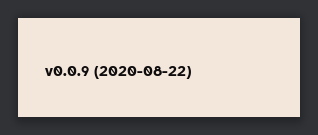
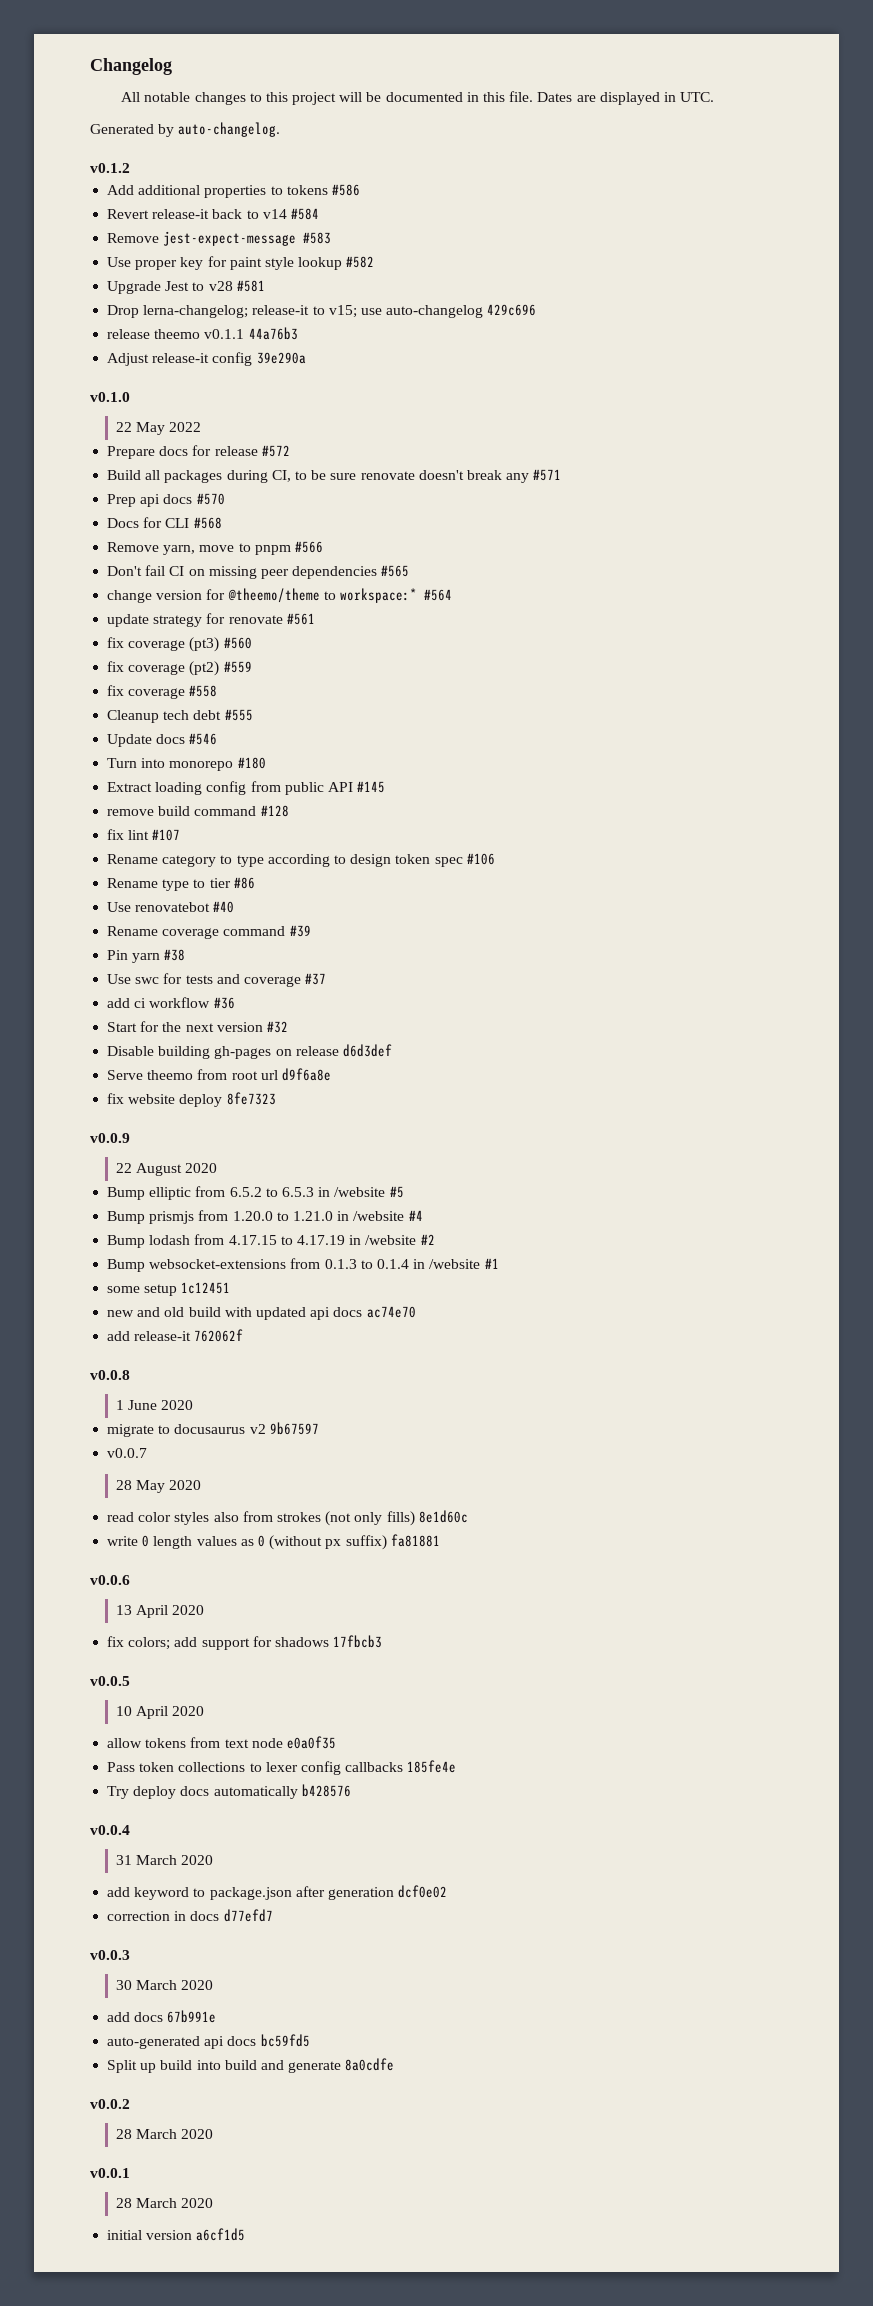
[45,66,191,79] v0.0.9 (2020-08-22) -> [90,58,172,75] [121,91,715,105] [90,122,281,137] [90,163,130,173] [107,184,360,198] [107,208,319,220] [107,231,332,246] [107,256,375,270] [107,280,265,294] [107,304,537,318] [107,327,298,340] [107,352,306,366] [90,392,130,402] [116,422,202,435] [107,445,290,459] [107,469,562,483] [107,493,225,507] [107,517,222,529] [107,541,323,555] [107,565,410,579] [107,588,452,603] [107,613,315,627] [107,637,252,652] [107,661,252,676] [107,685,218,699] [107,709,253,723] [107,733,218,747] [107,757,266,771] [107,781,386,795] [107,805,289,817] [107,829,181,841] [107,853,495,867] [107,877,255,891] [107,901,235,913] [107,925,311,939] [107,949,186,963] [107,973,327,987] [107,997,235,1009] [107,1021,288,1033] [107,1044,392,1059] [107,1068,331,1081] [107,1092,276,1107] [90,1133,130,1143] [116,1163,218,1176] [107,1186,404,1200] [107,1210,423,1224] [107,1234,435,1248] [107,1258,499,1272] [107,1282,231,1296] [107,1306,416,1320] [107,1329,244,1342] [90,1370,130,1380] [116,1400,194,1410] [107,1422,319,1437] [107,1448,148,1458] [116,1480,202,1493] [107,1510,468,1526] [107,1534,440,1550] [90,1575,130,1585] [116,1605,205,1618] [107,1635,383,1650] [90,1676,130,1686] [116,1706,205,1719] [107,1736,336,1749] [107,1760,457,1775] [107,1784,351,1799] [90,1825,130,1835] [116,1855,214,1865] [107,1885,448,1900] [107,1909,273,1922] [90,1950,130,1960] [116,1980,214,1990] [107,2010,217,2023] [107,2034,310,2049] [107,2058,395,2073] [90,2099,130,2109] [116,2129,214,2139] [90,2168,130,2178] [116,2198,214,2208] [107,2228,246,2241] Changelog // All notable changes to this project will be documented in this file. Dates are displayed in UTC. // Generated by auto-changelog. // v0.1.2 // Add additional properties to tokens #586 // Revert release-it back to v14 #584 // Remove jest-expect-message #583 // Use proper key for paint style lookup #582 // Upgrade Jest to v28 #581 // Drop lerna-changelog; release-it to v15; use auto-changelog 429c696 // release theemo v0.1.1 44a76b3 // Adjust release-it config 39e290a // v0.1.0 // 22 May 2022 // Prepare docs for release #572 // Build all packages during CI, to be sure renovate doesn't break any #571 // Prep api docs #570 // Docs for CLI #568 // Remove yarn, move to pnpm #566 // Don't fail CI on missing peer dependencies #565 // change version for @theemo/theme to workspace:* #564 // update strategy for renovate #561 // fix coverage (pt3) #560 // fix coverage (pt2) #559 // fix coverage #558 // Cleanup tech debt #555 // Update docs #546 // Turn into monorepo #180 // Extract loading config from public API #145 // remove build command #128 // fix lint #107 // Rename category to type according to design token spec #106 // Rename type to tier #86 // Use renovatebot #40 // Rename coverage command #39 // Pin yarn #38 // Use swc for tests and coverage #37 // add ci workflow #36 // Start for the next version #32 // Disable building gh-pages on release d6d3def // Serve theemo from root url d9f6a8e // fix website deploy 8fe7323 // v0.0.9 // 22 August 2020 // Bump elliptic from 6.5.2 to 6.5.3 in /website #5 // Bump prismjs from 1.20.0 to 1.21.0 in /website #4 // Bump lodash from 4.17.15 to 4.17.19 in /website #2 // Bump websocket-extensions from 0.1.3 to 0.1.4 in /website #1 // some setup 1c12451 // new and old build with updated api docs ac74e70 // add release-it 762062f // v0.0.8 // 1 June 2020 // migrate to docusaurus v2 9b67597 // v0.0.7 // 28 May 2020 // read color styles also from strokes (not only fills) 8e1d60c // write 0 length values as 0 (without px suffix) fa81881 // v0.0.6 // 13 April 2020 // fix colors; add support for shadows 17fbcb3 // v0.0.5 // 10 April 2020 // allow tokens from text node e0a0f35 // Pass token collections to lexer config callbacks 185fe4e // Try deploy docs automatically b428576 // v0.0.4 // 31 March 2020 // add keyword to package.json after generation dcf0e02 // correction in docs d77efd7 // v0.0.3 // 30 March 2020 // add docs 67b991e // auto-generated api docs bc59fd5 // Split up build into build and generate 8a0cdfe // v0.0.2 // 28 March 2020 // v0.0.1 // 28 March 2020 // initial version a6cf1d5

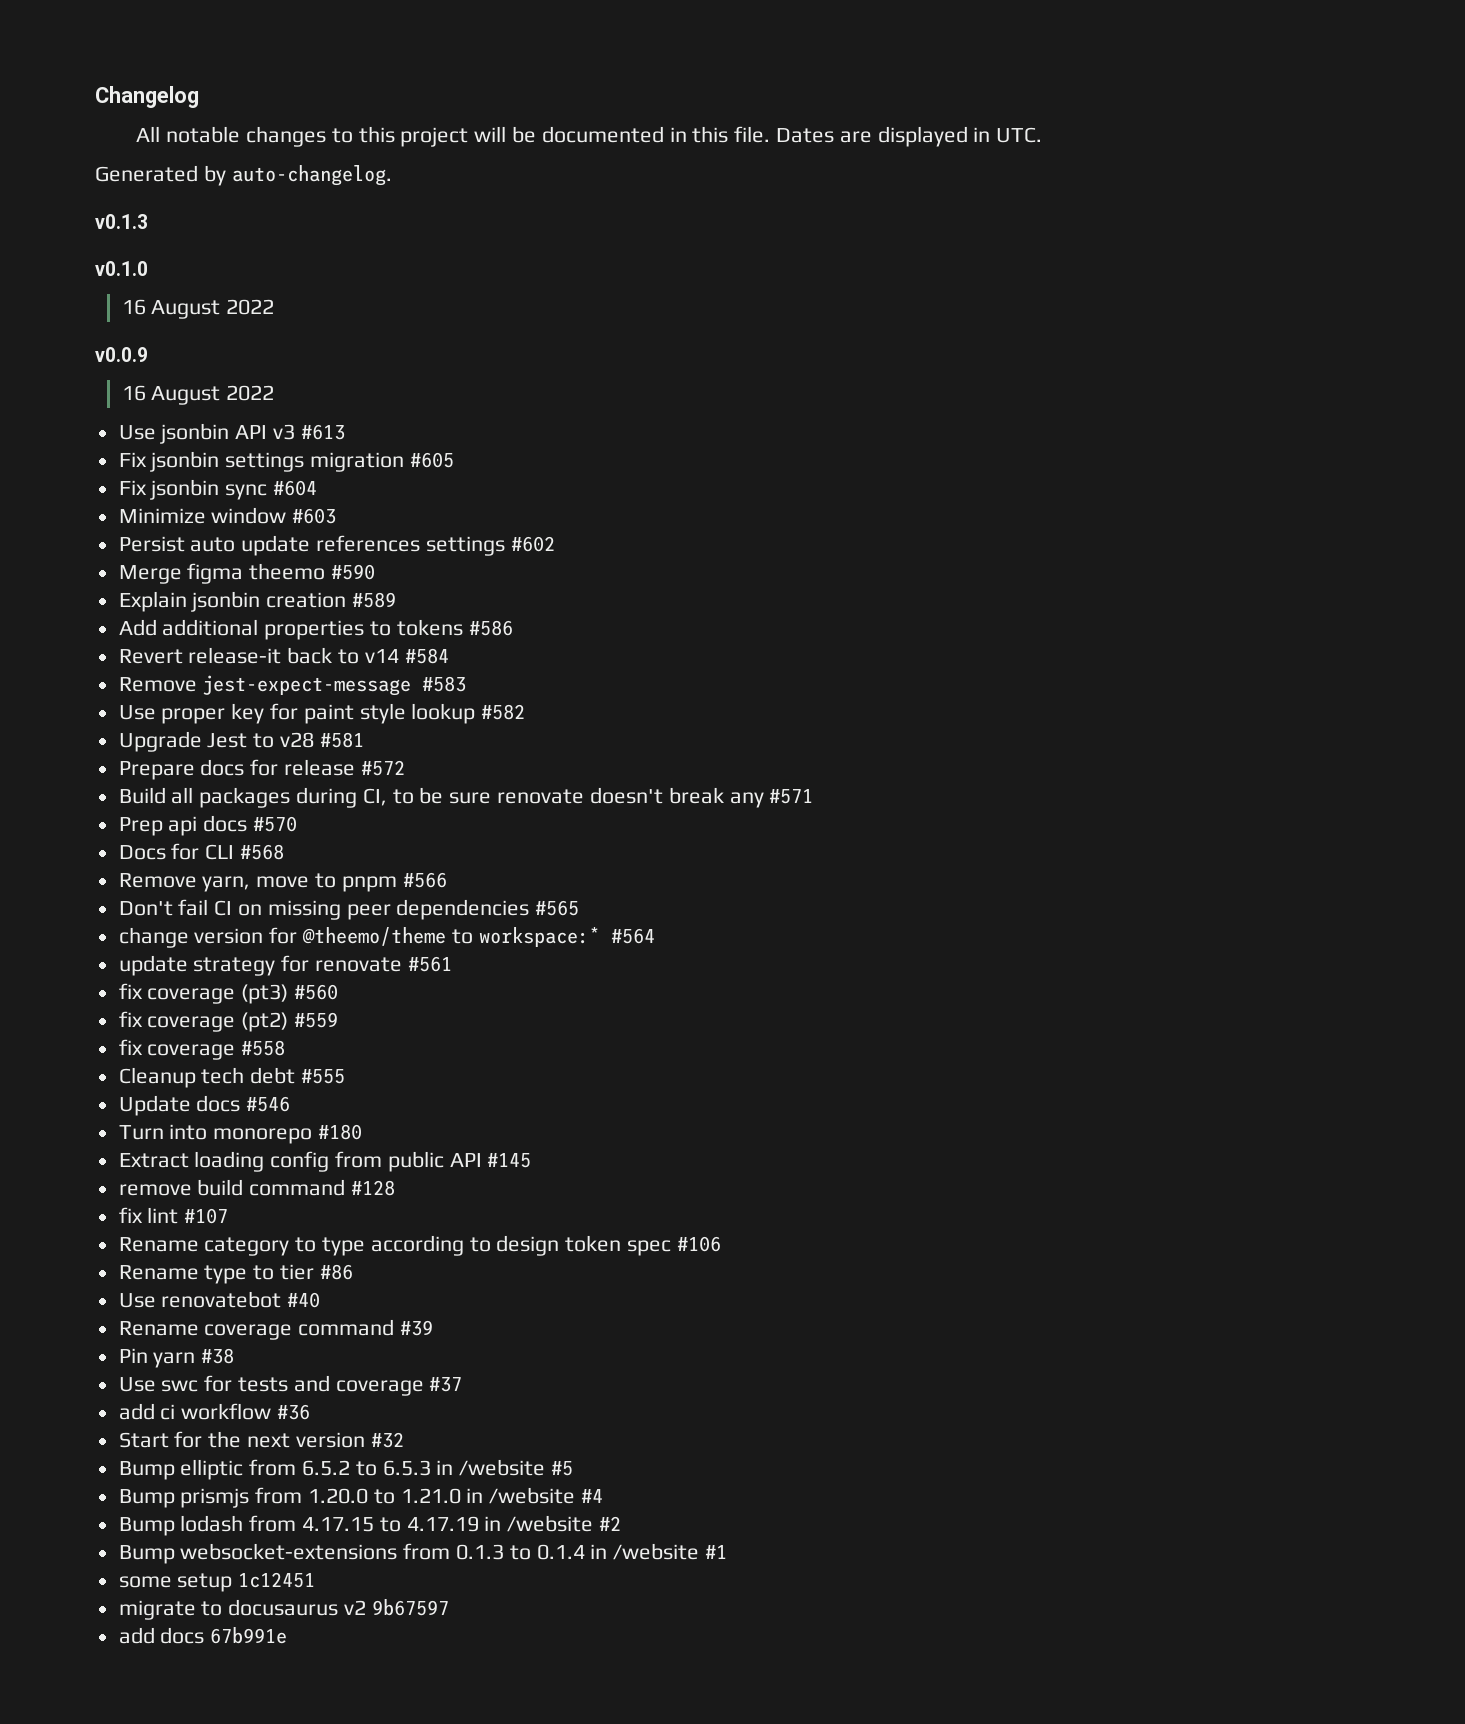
[90,163,130,173] v0.1.2 -> [95,214,148,229] [95,261,148,276] [121,299,275,319] [95,347,148,362] [121,385,275,405] [118,423,345,444] [118,451,454,472] [118,479,318,500] [118,507,337,524] [118,535,555,556] [118,563,376,584] [118,591,397,612] v0.1.3 // v0.1.0 // 16 August 2022 // v0.0.9 // 16 August 2022 // Use jsonbin API v3 #613 // Fix jsonbin settings migration #605 // Fix jsonbin sync #604 // Minimize window #603 // Persist auto update references settings #602 // Merge figma theemo #590 // Explain jsonbin creation #589
[107,304,537,318] [107,327,298,340] [107,352,306,366] [90,392,130,402] [116,422,202,435] // Drop lerna-changelog; release-it to v15; use auto-changelog 429c696 // release theemo v0.1.1 44a76b3 // Adjust release-it config 39e290a // v0.1.0 // 22 May 2022 -> (364, 740) none
[107,1044,392,1059] [107,1068,331,1081] [107,1092,276,1107] [90,1133,130,1143] [116,1163,218,1176] // Disable building gh-pages on release d6d3def // Serve theemo from root url d9f6a8e // fix website deploy 8fe7323 // v0.0.9 // 22 August 2020 -> (404, 1440) none
[107,1306,416,1320] [107,1329,244,1342] [90,1370,130,1380] [116,1400,194,1410] // new and old build with updated api docs ac74e70 // add release-it 762062f // v0.0.8 // 1 June 2020 -> (316, 1580) none
[107,1448,148,1458] [116,1480,202,1493] [107,1510,468,1526] [107,1534,440,1550] [90,1575,130,1585] [116,1605,205,1618] [107,1635,383,1650] [90,1676,130,1686] [116,1706,205,1719] [107,1736,336,1749] [107,1760,457,1775] [107,1784,351,1799] [90,1825,130,1835] [116,1855,214,1865] [107,1885,448,1900] [107,1909,273,1922] [90,1950,130,1960] [116,1980,214,1990] [107,2010,217,2023] [107,2034,310,2049] [107,2058,395,2073] [90,2099,130,2109] [116,2129,214,2139] [90,2168,130,2178] [116,2198,214,2208] [107,2228,246,2241] v0.0.7 // 28 May 2020 // read color styles also from strokes (not only fills) 8e1d60c // write 0 length values as 0 (without px suffix) fa81881 // v0.0.6 // 13 April 2020 // fix colors; add support for shadows 17fbcb3 // v0.0.5 // 10 April 2020 // allow tokens from text node e0a0f35 // Pass token collections to lexer config callbacks 185fe4e // Try deploy docs automatically b428576 // v0.0.4 // 31 March 2020 // add keyword to package.json after generation dcf0e02 // correction in docs d77efd7 // v0.0.3 // 30 March 2020 // add docs 67b991e // auto-generated api docs bc59fd5 // Split up build into build and generate 8a0cdfe // v0.0.2 // 28 March 2020 // v0.0.1 // 28 March 2020 // initial version a6cf1d5 -> [118,1627,288,1644] add docs 67b991e

